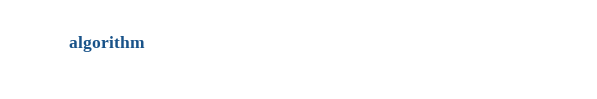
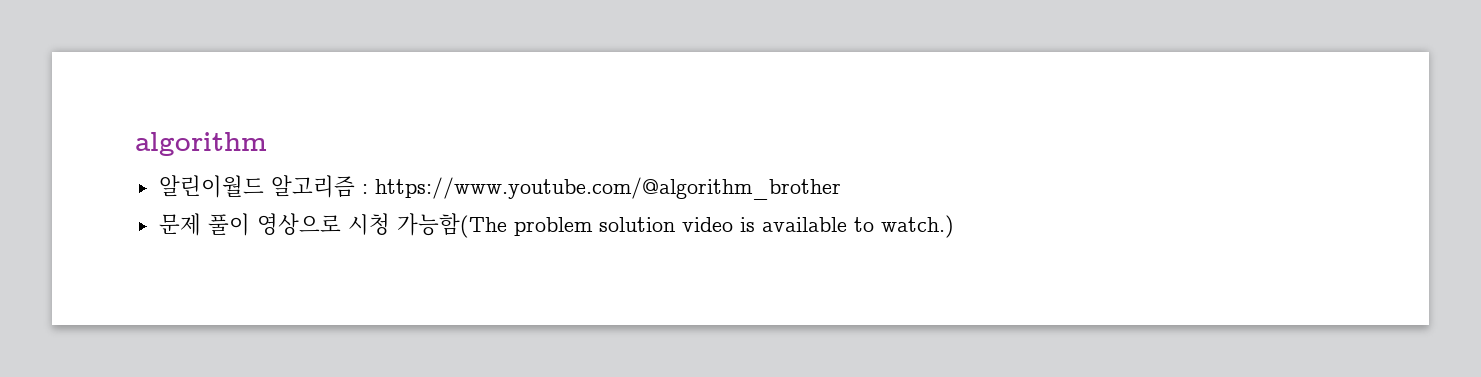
(145, 44) none -> [158,175,841,200] [158,213,954,238] // 알린이월드 알고리즘 : https://www.youtube.com/@algorithm_brother // 문제 풀이 영상으로 시청 가능함(The problem solution video is available to watch.)

